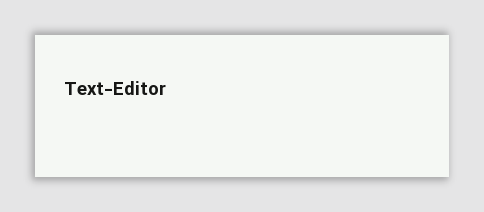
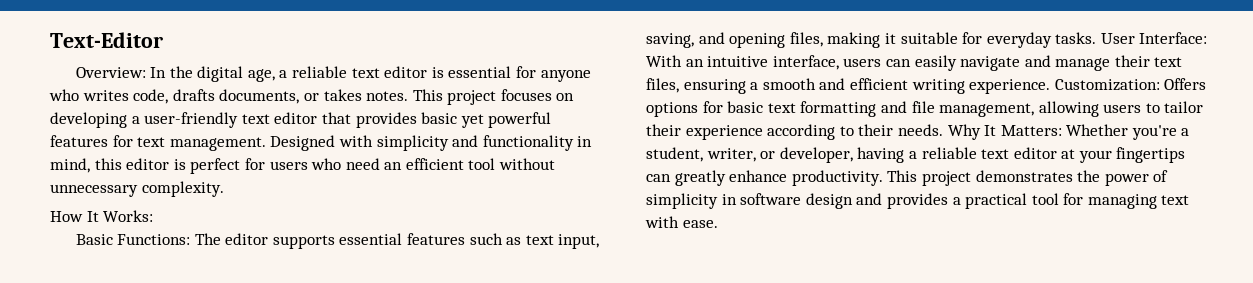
(166, 88) none -> [75,66,591,82] [49,89,575,105] [50,112,552,128] [50,135,593,151] [50,158,556,174] [50,181,224,197] [50,210,154,222] [75,233,600,249] [646,32,1208,48] [646,55,1183,71] [646,78,1207,94] [646,101,1204,117] [646,124,1190,140] [646,147,1186,163] [646,170,1169,186] [646,193,1190,209] [645,216,718,228] // Overview: In the digital age, a reliable text editor is essential for anyone who writes code, drafts documents, or takes notes. This project focuses on developing a user-friendly text editor that provides basic yet powerful features for text management. Designed with simplicity and functionality in mind, this editor is perfect for users who need an efficient tool without unnecessary complexity. // How It Works: // Basic Functions: The editor supports essential features such as text input, saving, and opening files, making it suitable for everyday tasks. User Interface: With an intuitive interface, users can easily navigate and manage their text files, ensuring a smooth and efficient writing experience. Customization: Offers options for basic text formatting and file management, allowing users to tailor their experience according to their needs. Why It Matters: Whether you're a student, writer, or developer, having a reliable text editor at your fingertips can greatly enhance productivity. This project demonstrates the power of simplicity in software design and provides a practical tool for managing text with ease.

